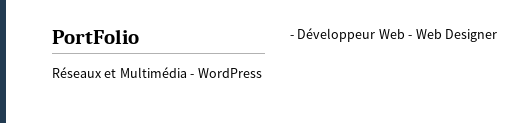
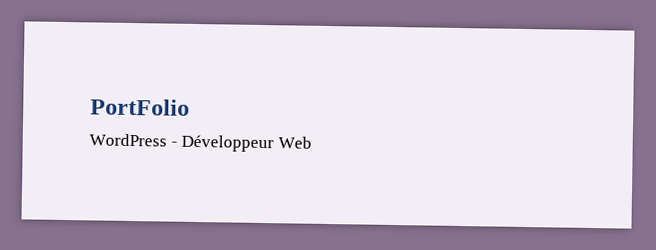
[52,67,195,78] Réseaux et Multimédia - -> (190, 107) none
[408,29,497,42] - Web Designer -> (312, 142) none

